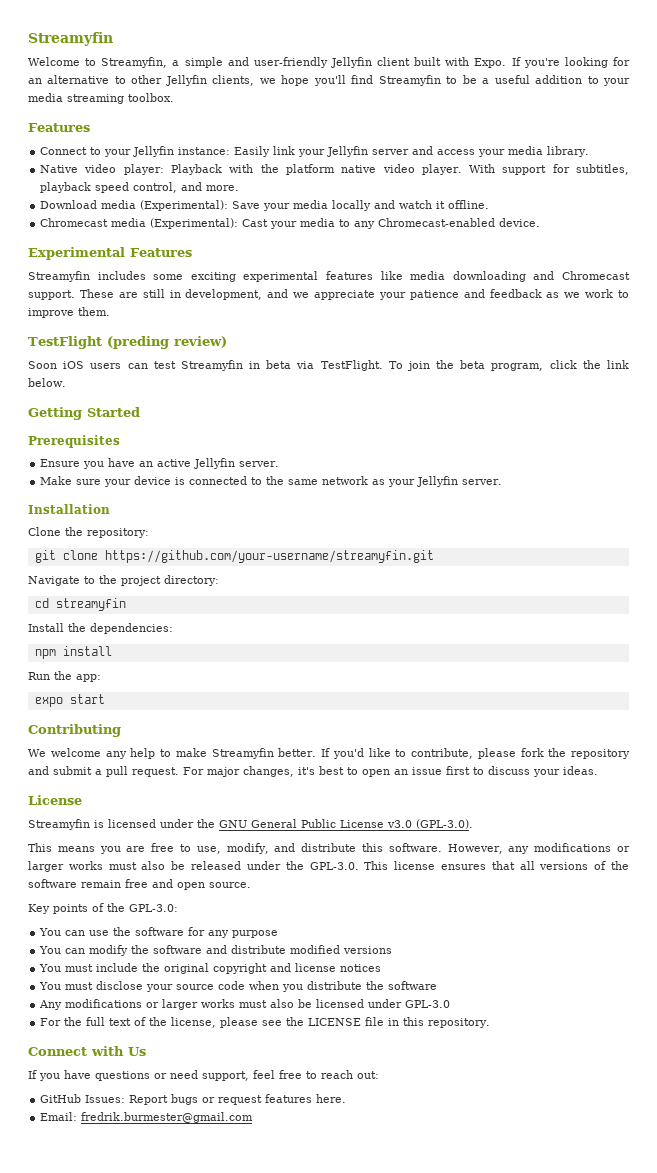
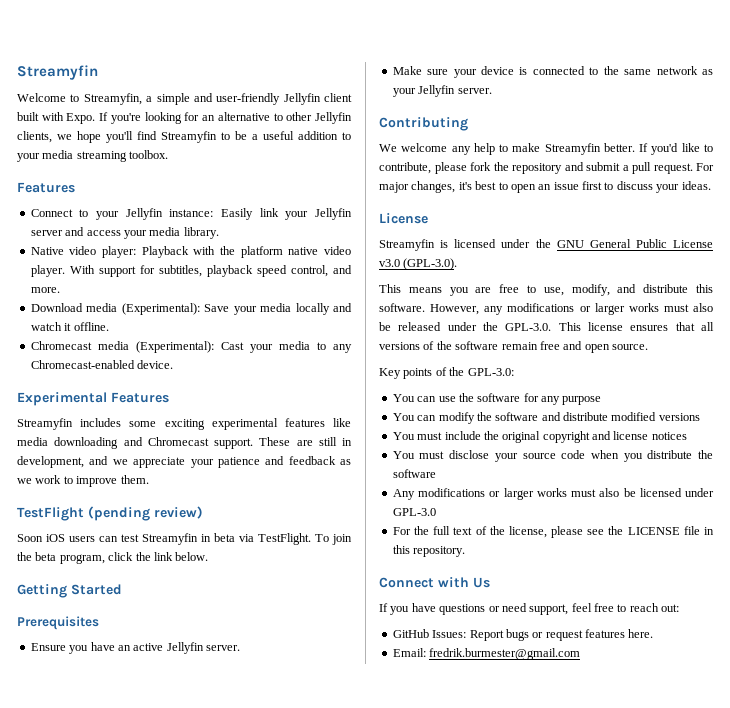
[106,336,169,349] (preding -> [88,506,150,521] (pending
[28,504,110,514] [28,527,149,538] [34,550,434,563] [28,575,219,586] [34,598,126,611] [28,623,173,634] [34,646,112,659] [28,671,101,682] [34,694,105,707] // Installation // Clone the repository: // git clone https://github.com/your-username/streamyfin.git // Navigate to the project directory: // cd streamyfin // Install the dependencies: // npm install // Run the app: // expo start -> (492, 91) none

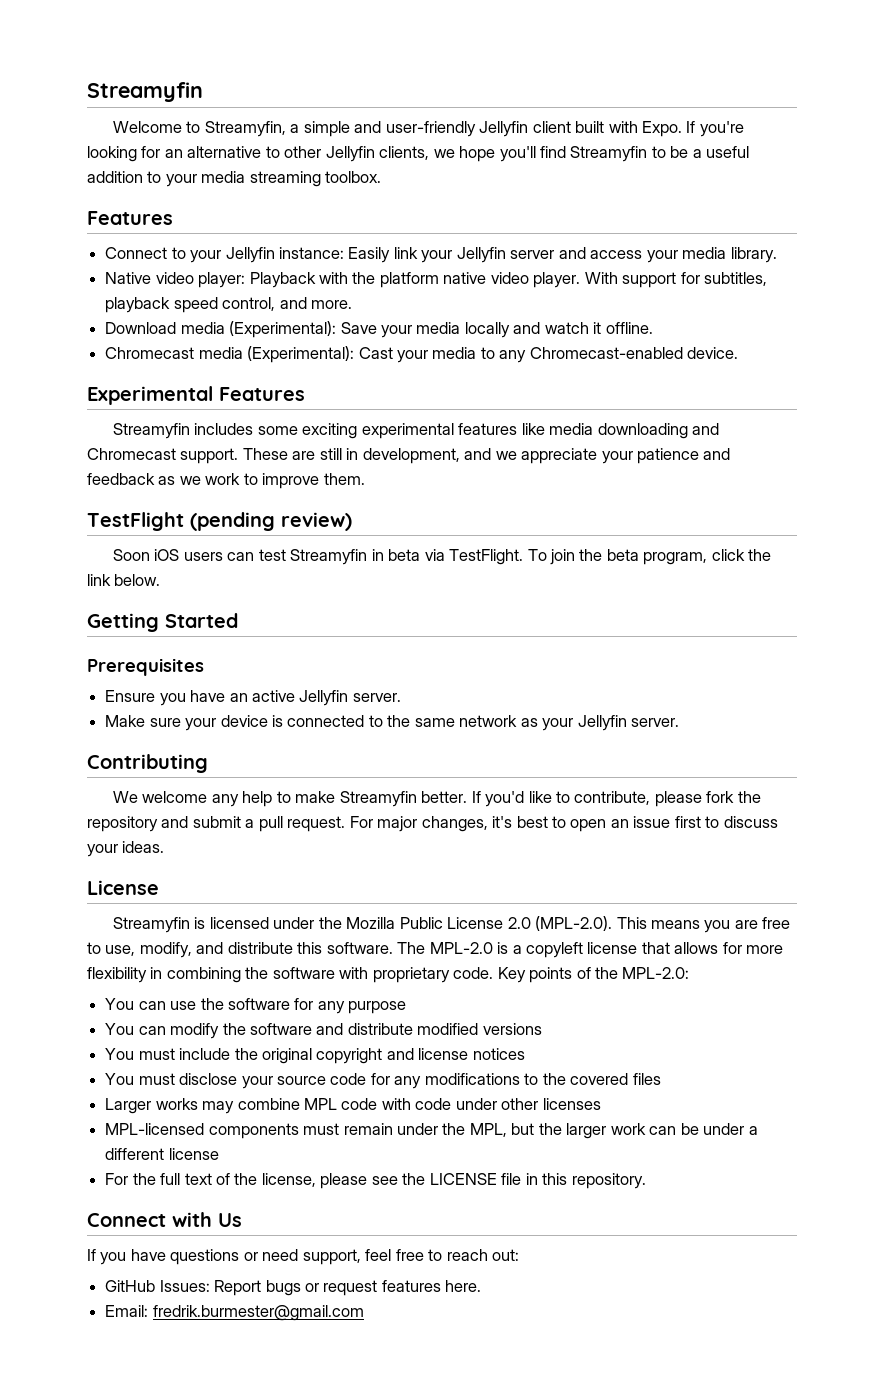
[556,239,713,248] [379,258,458,270] GNU General Public License v3.0 (GPL-3.0). // -> [346,916,613,931] Mozilla Public License 2.0 (MPL-2.0).
[430,303,713,315] [379,322,714,331] [379,341,648,353] However, any modifications or larger works must also be released under the GPL-3.0. This license ensures that all versions of the software remain free and open source. // -> [397,942,784,958] [87,967,494,983] The MPL-2.0 is a copyleft license that allows for more flexibility in combining the software with proprietary code.
[467,368,514,376] GPL-3.0: -> [622,967,690,979] MPL-2.0:
[590,450,713,462] [392,469,436,478] [392,488,714,500] [392,508,436,516] when you distribute the software // Any modifications or larger works must also be licensed under GPL-3.0 -> [370,1073,661,1089] [105,1098,601,1114] [105,1123,758,1139] [105,1148,219,1160] for any modifications to the covered files // Larger works may combine MPL code with code under other licenses // MPL-licensed components must remain under the MPL, but the larger work can be under a different license

